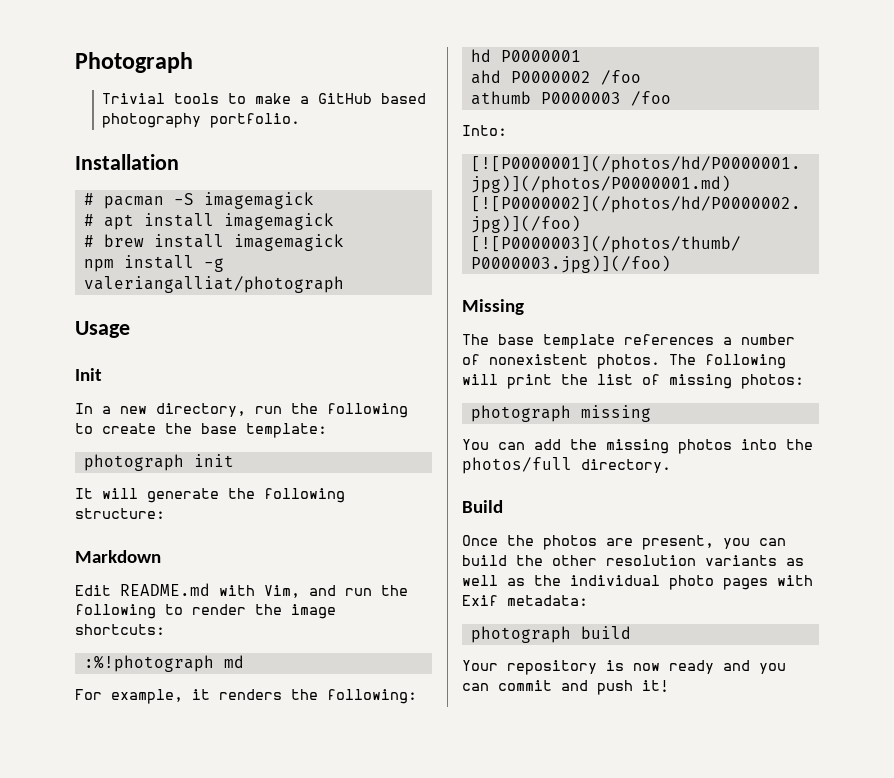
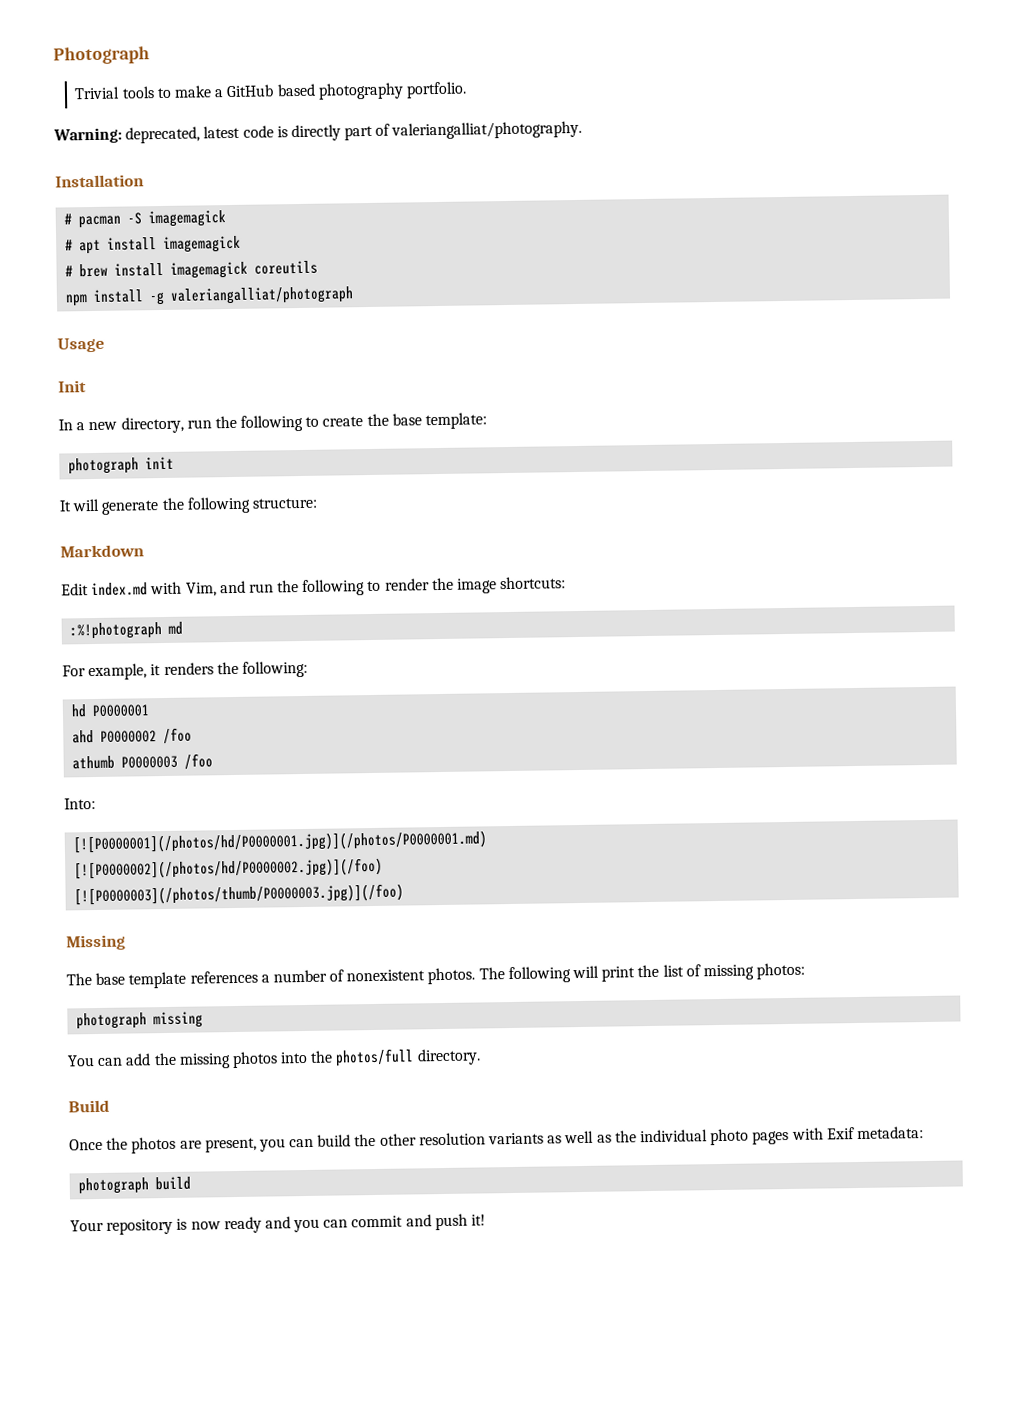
(301, 120) none -> [53,120,583,144] // Warning: deprecated, latest code is directly part of valeriangalliat/photography.
(344, 242) none -> [254,260,319,275] coreutils
[120,583,210,596] README.md -> [91,582,149,597] index.md

